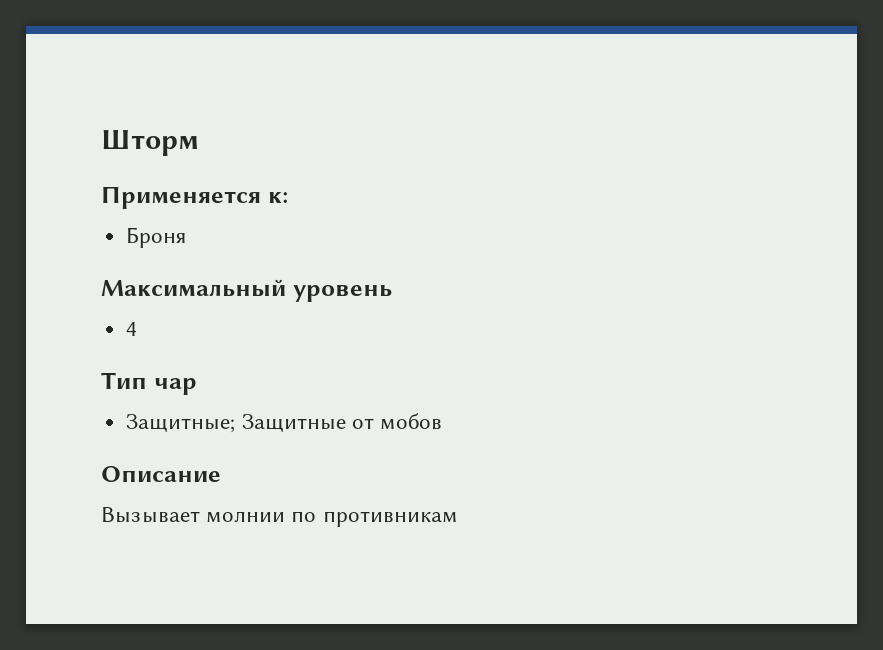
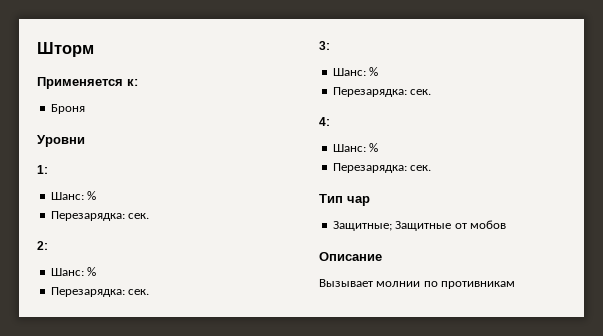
[101,279,392,302] [126,322,138,336] Максимальный уровень // 4 -> [37,135,85,147] [37,165,48,174] [50,191,97,200] [50,211,150,221] [37,241,48,250] [50,267,97,276] [50,287,150,297] [319,41,330,50] [332,67,379,76] [332,87,432,97] [319,117,330,126] [332,143,379,152] [332,163,432,173] Уровни // 1: // Шанс: % // Перезарядка: сек. // 2: // Шанс: % // Перезарядка: сек. // 3: // Шанс: % // Перезарядка: сек. // 4: // Шанс: % // Перезарядка: сек.

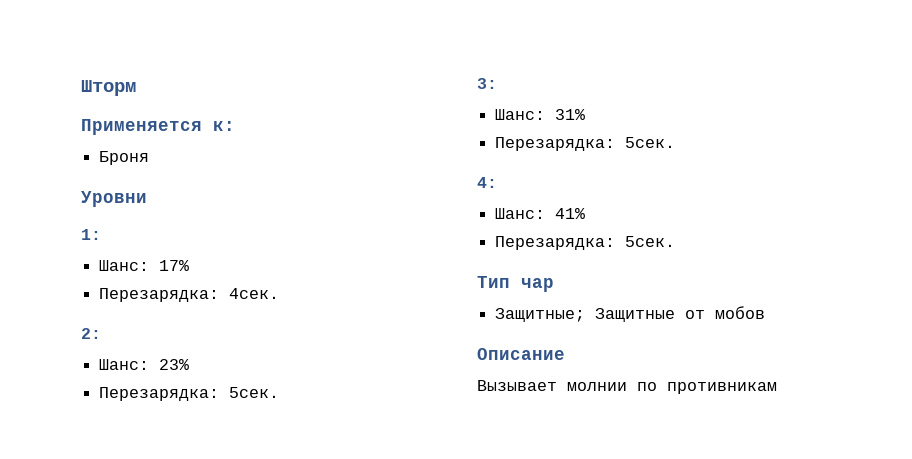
[87,191,97,200] [50,211,150,221] % // Перезарядка: сек. -> [159,260,190,271] [99,288,280,302] 17% // Перезарядка: 4сек.
[87,267,97,276] [50,287,150,297] % // Перезарядка: сек. -> [159,359,190,370] [99,387,280,401] 23% // Перезарядка: 5сек.
[369,67,379,76] [332,87,432,97] % // Перезарядка: сек. -> [555,109,586,120] [495,137,676,151] 31% // Перезарядка: 5сек.
[369,143,379,152] [332,163,432,173] % // Перезарядка: сек. -> [555,208,586,219] [495,236,676,250] 41% // Перезарядка: 5сек.

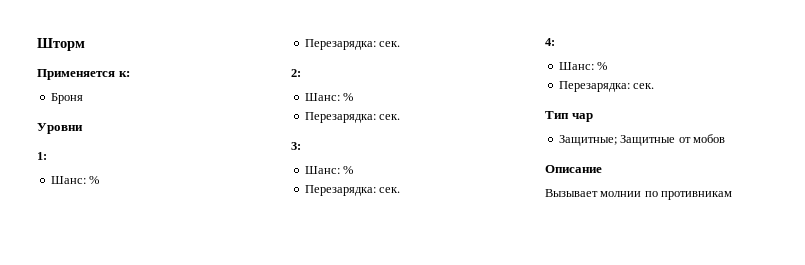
[159,260,190,271] [99,288,280,302] 17% // Перезарядка: 4сек. -> [89,176,100,184] [304,39,401,50] % // Перезарядка: сек.
[159,359,190,370] [99,387,280,401] 23% // Перезарядка: 5сек. -> [343,93,354,101] [304,112,401,123] % // Перезарядка: сек.
[555,109,586,120] [495,137,676,151] 31% // Перезарядка: 5сек. -> [343,166,354,174] [304,185,401,196] % // Перезарядка: сек.
[555,208,586,219] [495,236,676,250] 41% // Перезарядка: 5сек. -> [597,62,608,70] [558,81,655,92] % // Перезарядка: сек.

